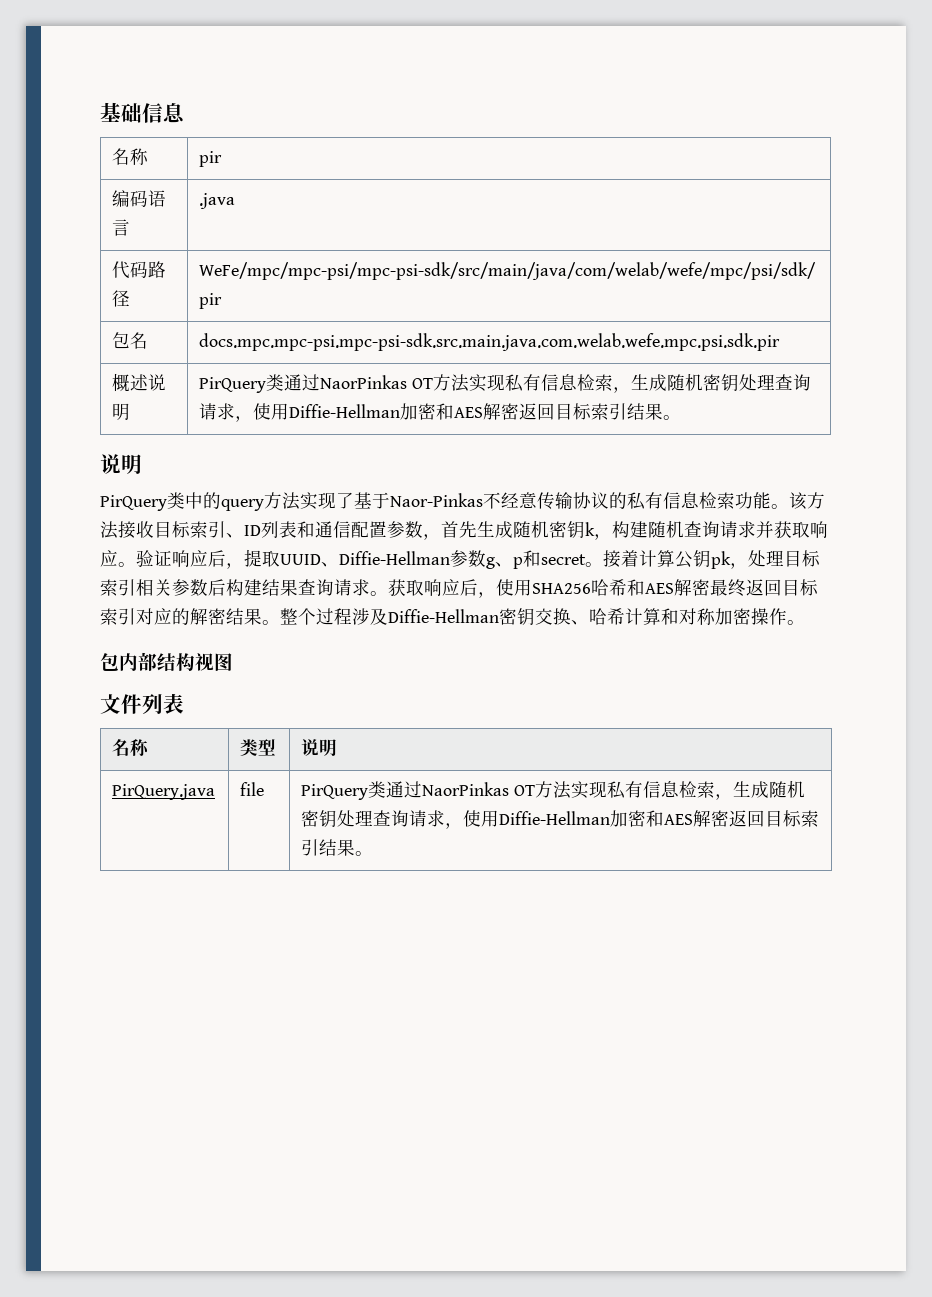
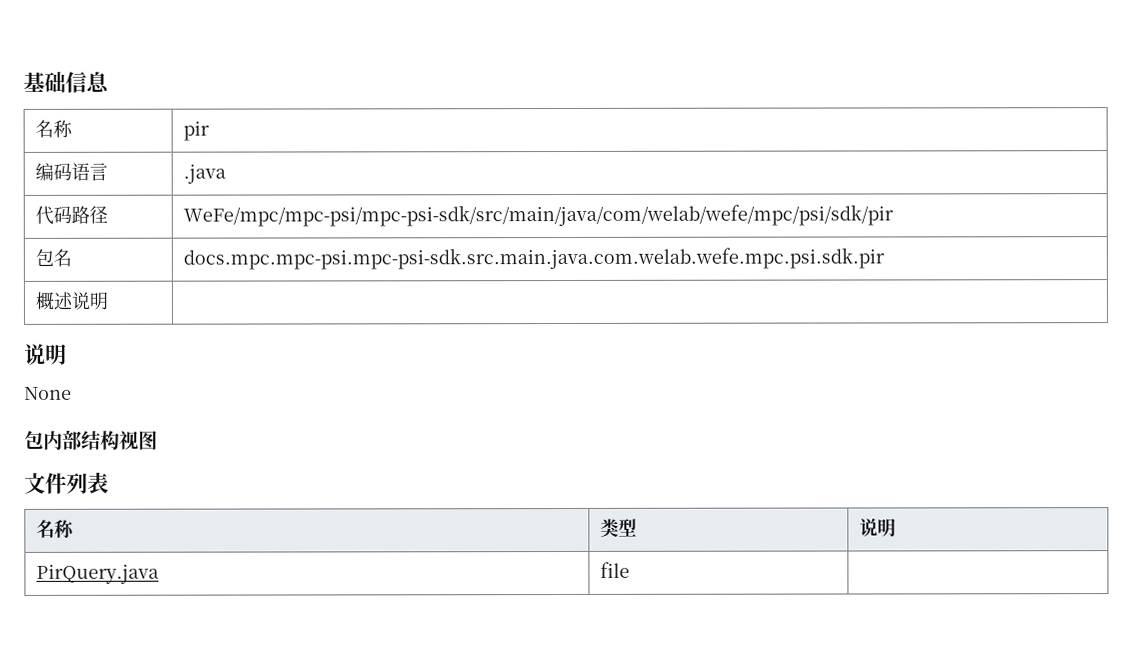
[199,373,811,393] [199,403,682,422] [100,454,142,474] [100,492,825,511] [100,520,828,540] [100,549,820,569] [100,579,818,598] [100,608,805,626] PirQuery类通过NaorPinkas OT方法实现私有信息检索，生成随机密钥处理查询请求，使用Diffie-Hellman加密和AES解密返回目标索引结果。 // 说明 // PirQuery类中的query方法实现了基于Naor-Pinkas不经意传输协议的私有信息检索功能。该方法接收目标索引、ID列表和通信配置参数，首先生成随机密钥k，构建随机查询请求并获取响应。验证响应后，提取UUID、Diffie-Hellman参数g、p和secret。接着计算公钥pk，处理目标索引相关参数后构建结果查询请求。获取响应后，使用SHA256哈希和AES解密最终返回目标索引对应的解密结果。整个过程涉及Diffie-Hellman密钥交换、哈希计算和对称加密操作。 -> [24,343,67,365] [24,386,72,400] // 说明 // None
[301,780,805,800] [301,810,820,829] [301,839,374,856] PirQuery类通过NaorPinkas OT方法实现私有信息检索，生成随机密钥处理查询请求，使用Diffie-Hellman加密和AES解密返回目标索引结果。 -> (631, 569) none

